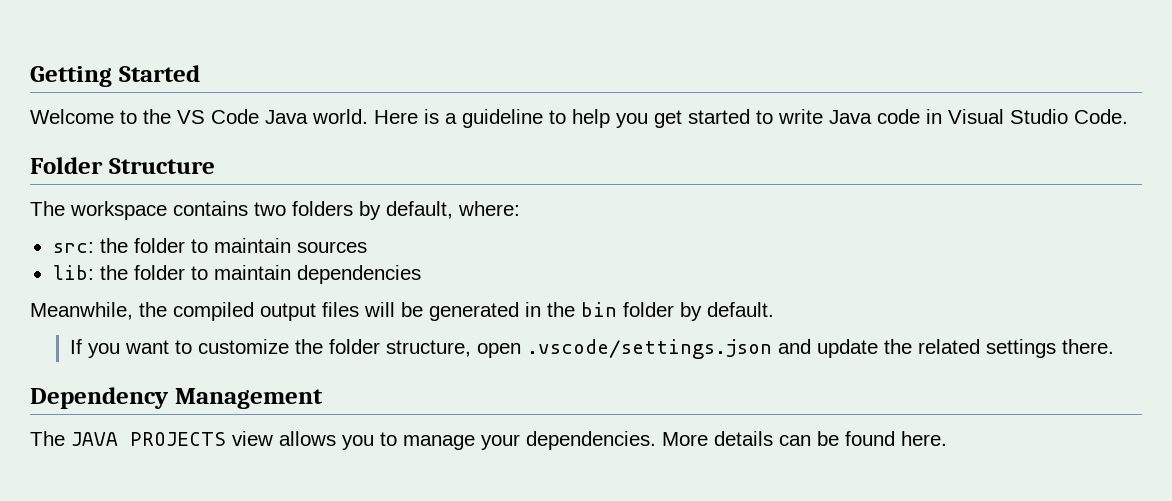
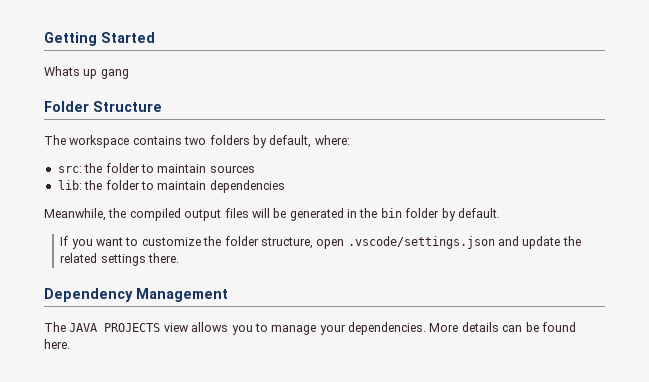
[30,109,1128,128] Welcome to the VS Code Java world. Here is a guideline to help you get started to write Java code in Visual Studio Code. -> [44,66,129,79] Whats up gang

